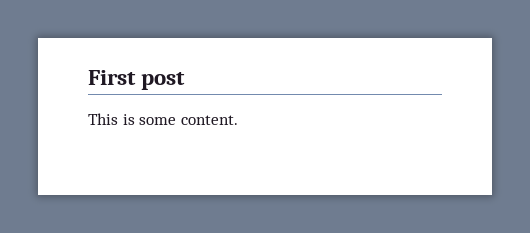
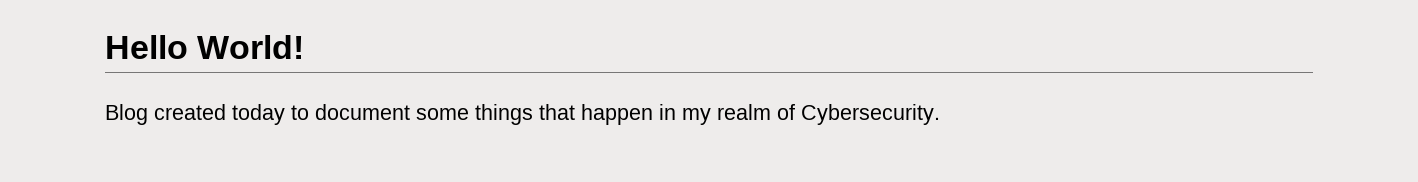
[88,70,186,90] [88,113,238,125] First post // This is some content. -> [105,35,305,59] [105,104,940,125] Hello World! // Blog created today to document some things that happen in my realm of Cybersecurity.

